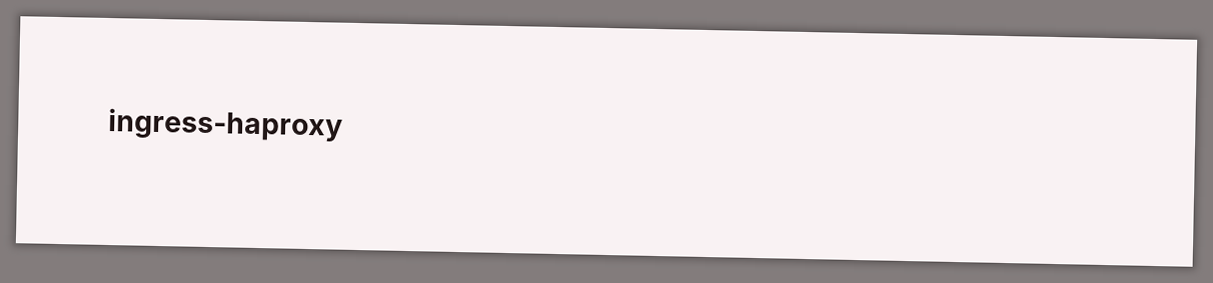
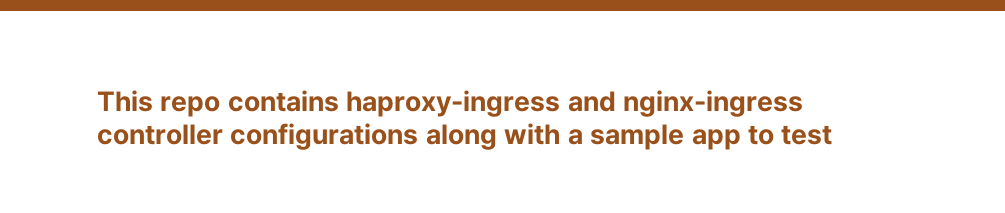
[107,107,343,143] ingress-haproxy -> [97,90,804,117] [97,123,833,150] This repo contains haproxy-ingress and nginx-ingress controller configurations along with a sample app to test

